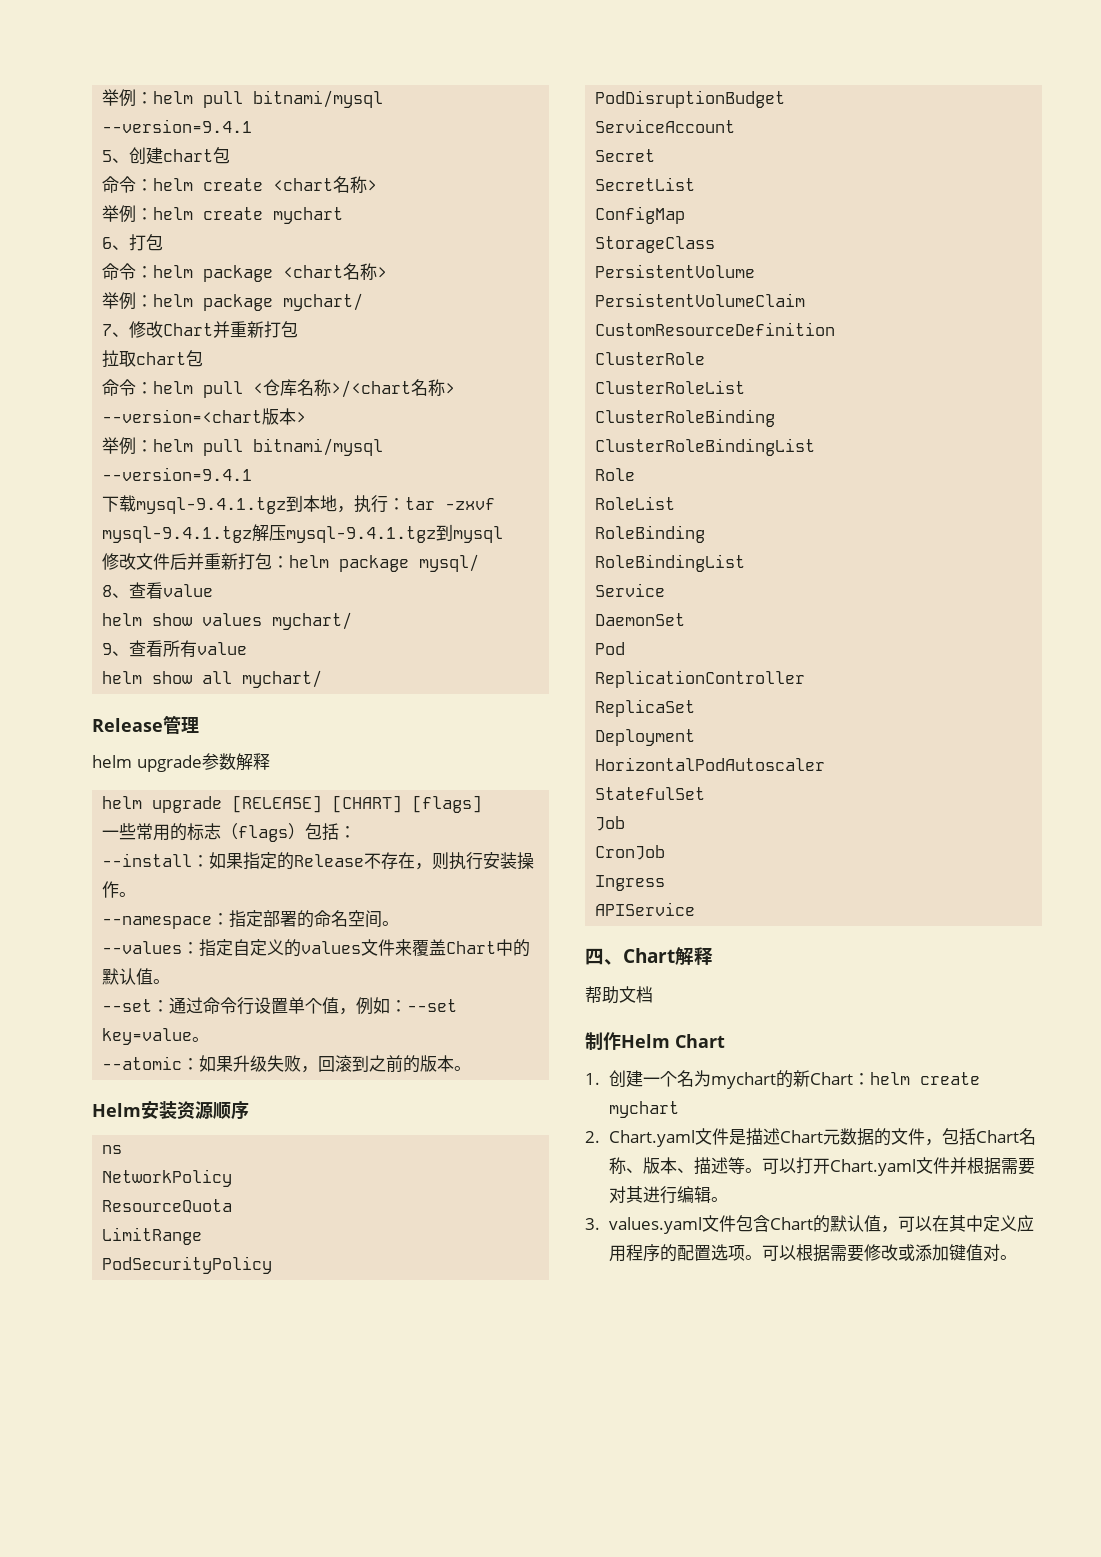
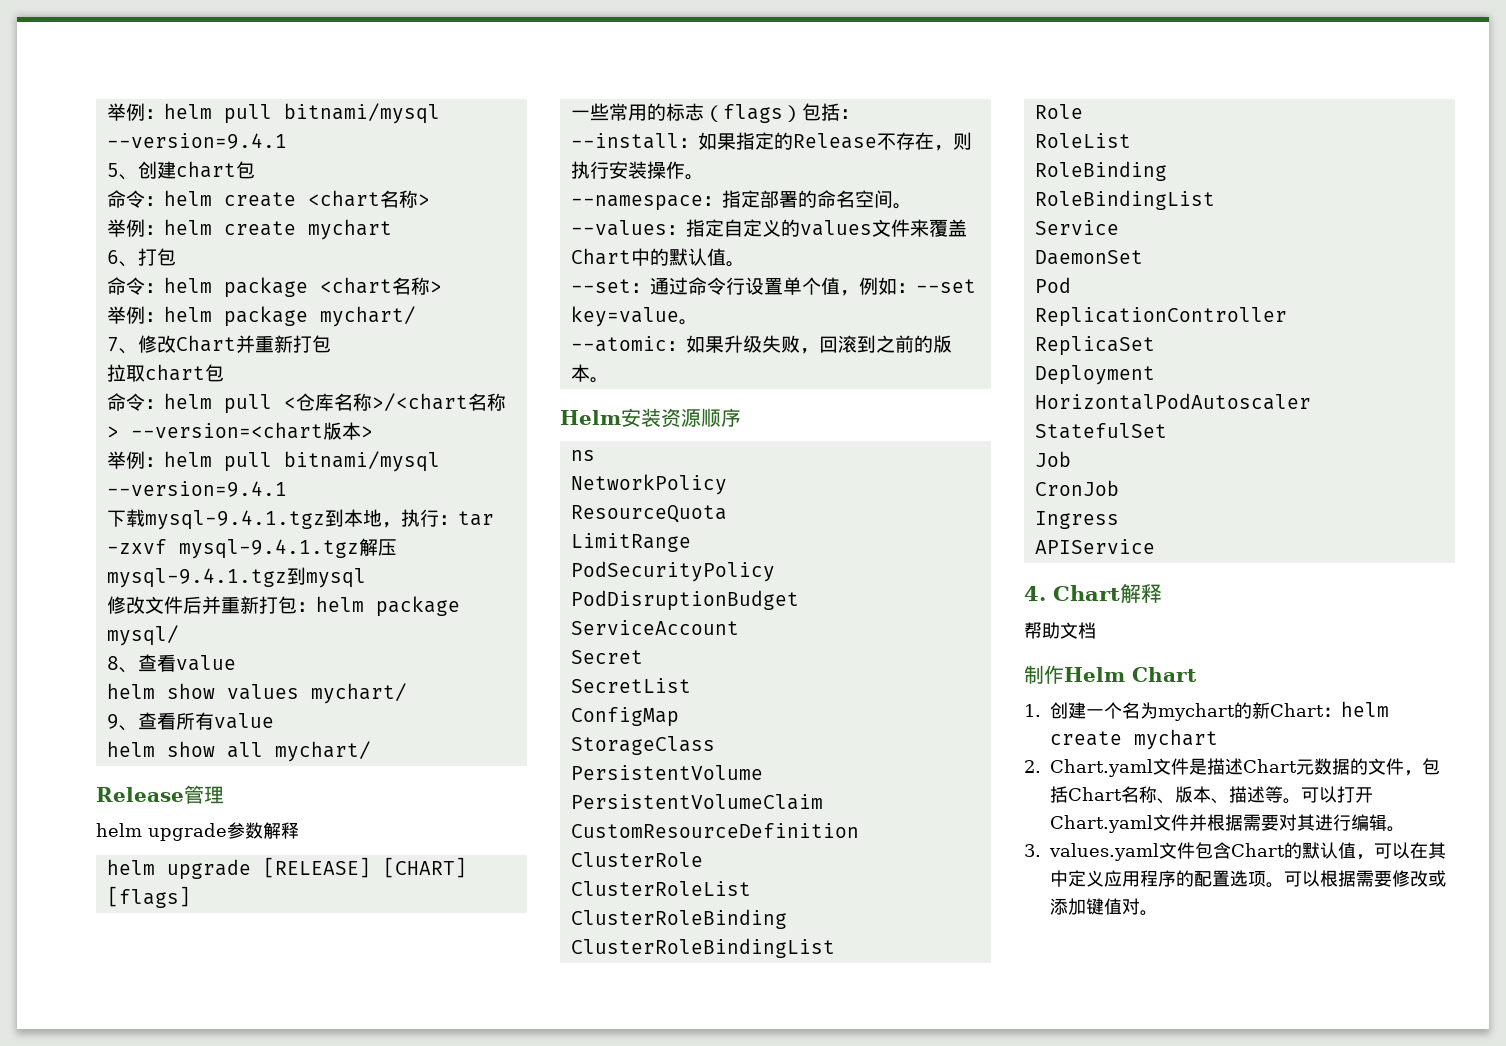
[585,948,623,965] 四、 -> [1024,586,1046,601] 4.

